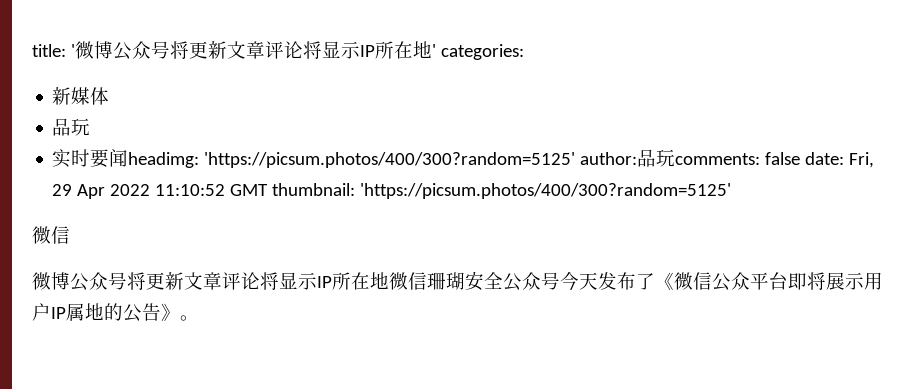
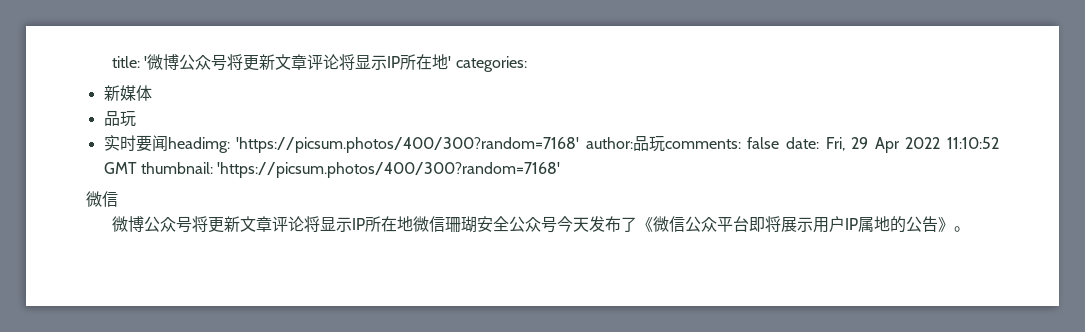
[204,152,576,168] 'https://picsum.photos/400/300?random=5125' -> [236,137,580,153] 'https://picsum.photos/400/300?random=7168'
[360,183,732,199] 'https://picsum.photos/400/300?random=5125' -> [217,162,561,178] 'https://picsum.photos/400/300?random=7168'

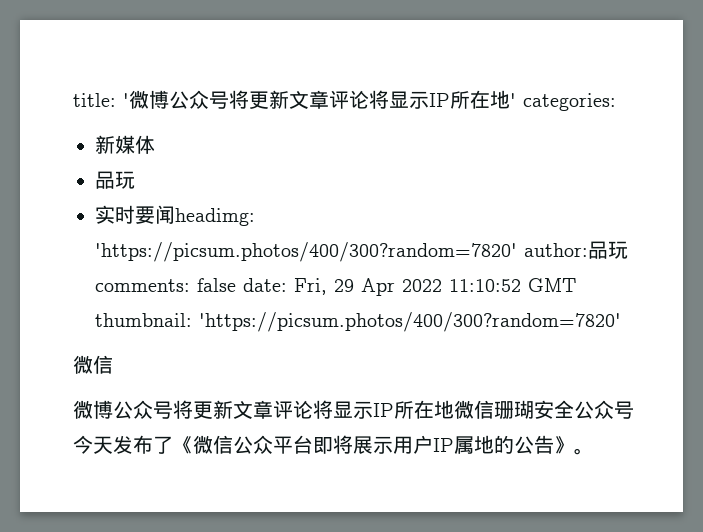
[236,137,580,153] 'https://picsum.photos/400/300?random=7168' -> [95,242,517,262] 'https://picsum.photos/400/300?random=7820'
[217,162,561,178] 'https://picsum.photos/400/300?random=7168' -> [199,312,621,332] 'https://picsum.photos/400/300?random=7820'

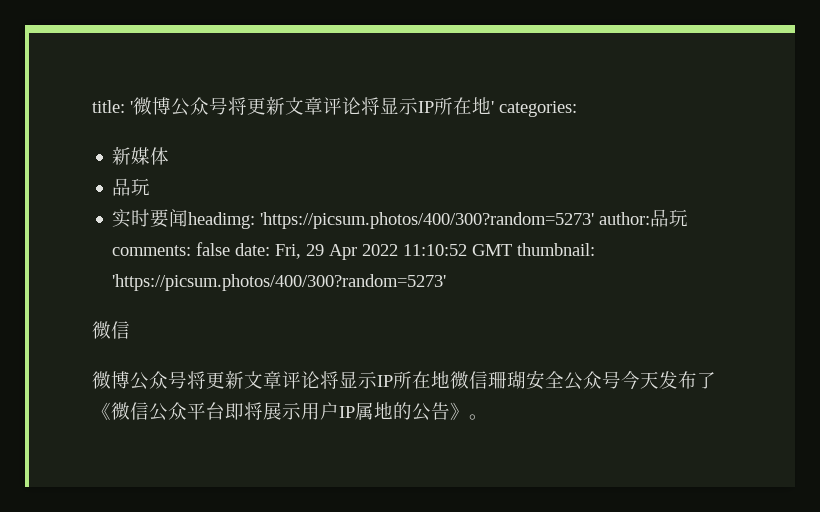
[95,242,517,262] 'https://picsum.photos/400/300?random=7820' -> [260,212,595,229] 'https://picsum.photos/400/300?random=5273'
[199,312,621,332] 'https://picsum.photos/400/300?random=7820' -> [112,274,447,291] 'https://picsum.photos/400/300?random=5273'

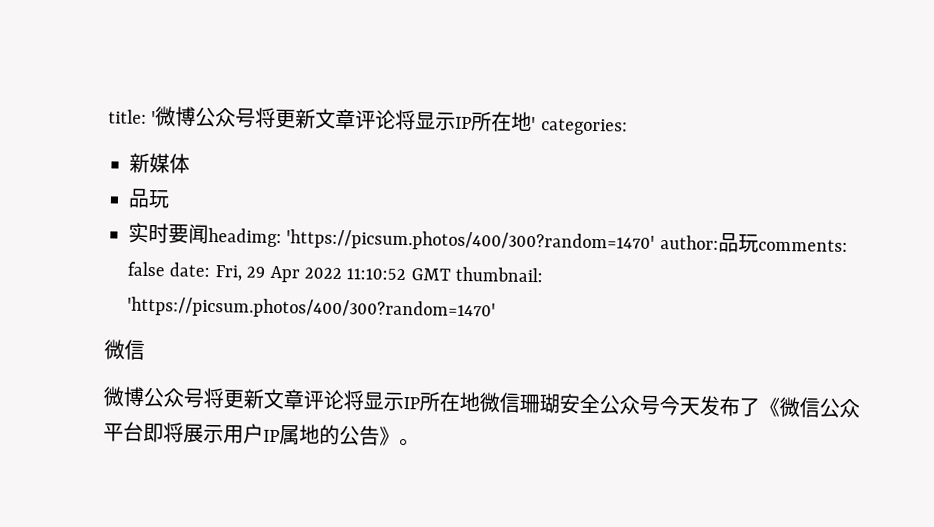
[260,212,595,229] 'https://picsum.photos/400/300?random=5273' -> [286,229,656,253] 'https://picsum.photos/400/300?random=1470'
[112,274,447,291] 'https://picsum.photos/400/300?random=5273' -> [127,296,496,321] 'https://picsum.photos/400/300?random=1470'

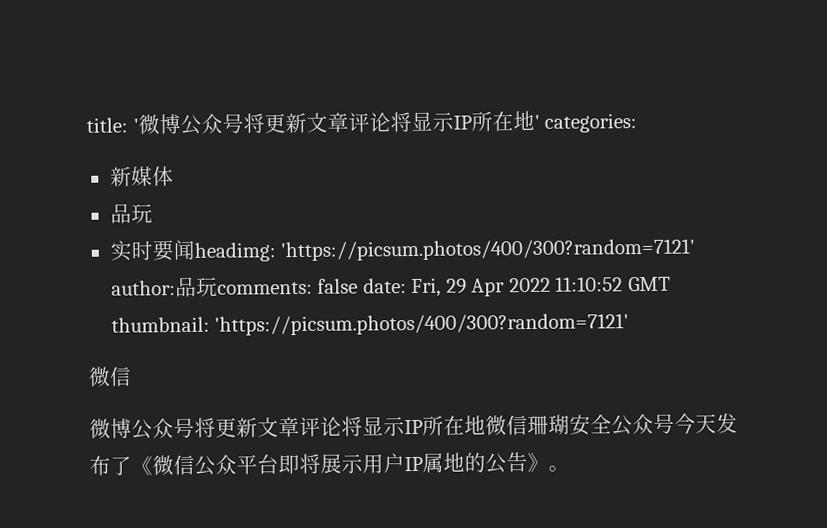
[286,229,656,253] 'https://picsum.photos/400/300?random=1470' -> [280,238,696,262] 'https://picsum.photos/400/300?random=7121'
[127,296,496,321] 'https://picsum.photos/400/300?random=1470' -> [214,313,630,336] 'https://picsum.photos/400/300?random=7121'

